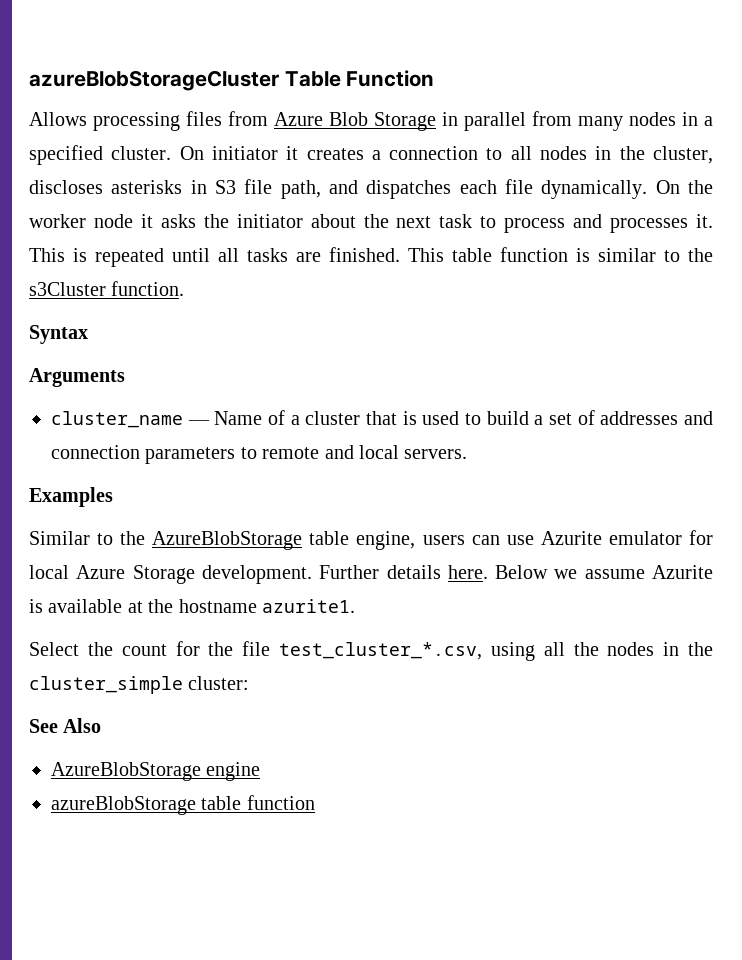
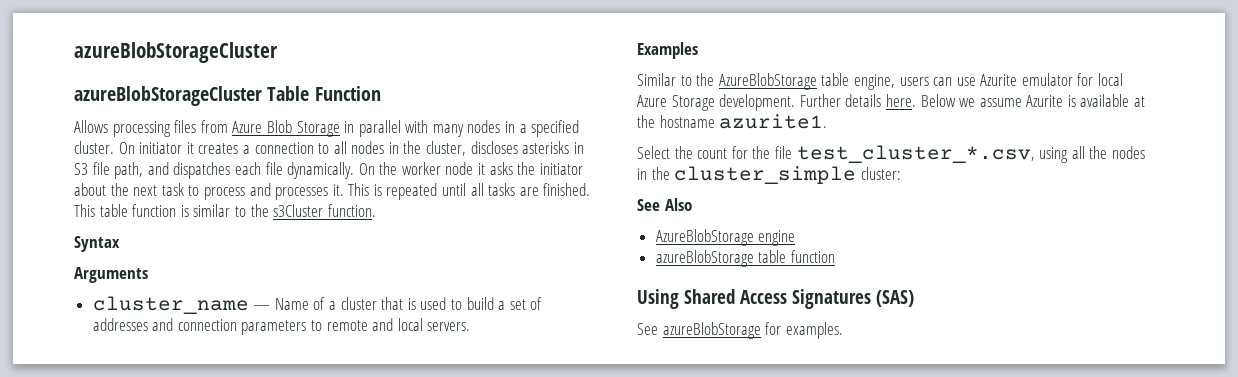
[29,70,279,91] azureBlobStorageCluster -> [74,42,278,63] [74,86,262,106] azureBlobStorageCluster // azureBlobStorageCluster
[532,111,572,126] from -> [405,120,429,133] with
(315, 802) none -> [637,289,914,309] [637,322,843,339] // Using Shared Access Signatures (SAS) // See azureBlobStorage for examples.

